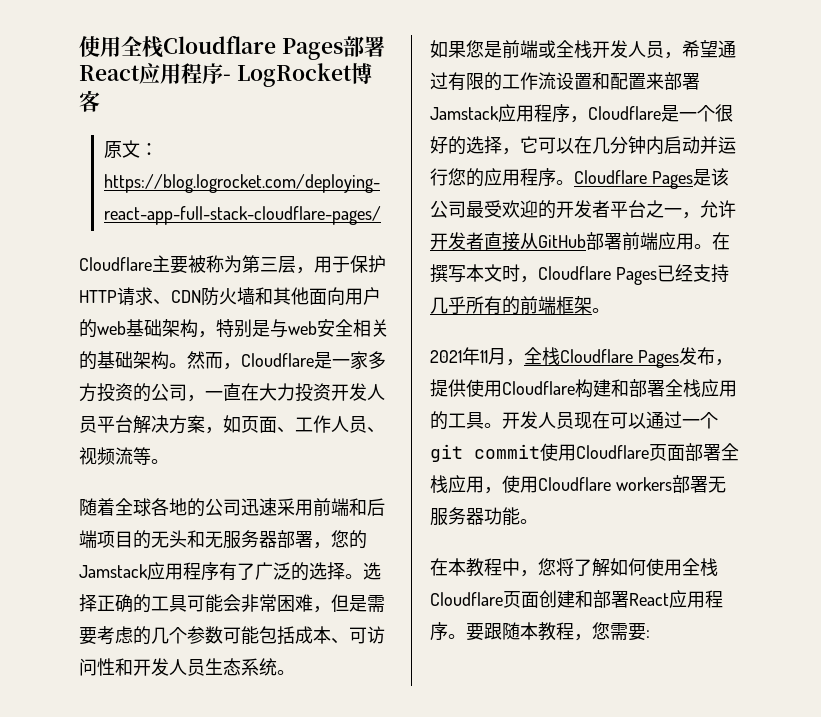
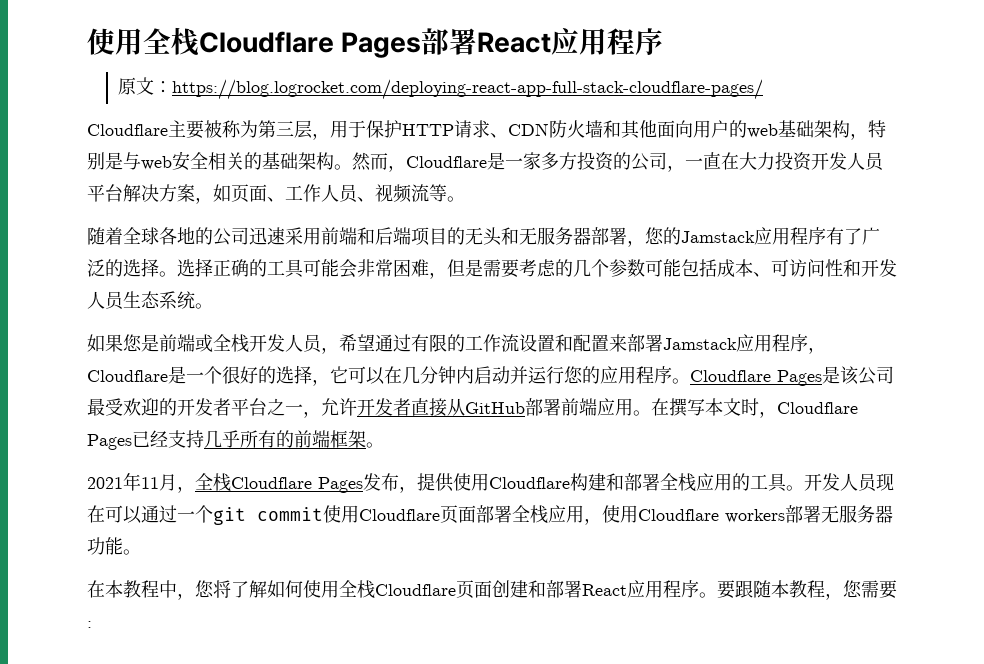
[223,63,372,87] [79,90,100,112] - LogRocket博客 -> (664, 41) none

